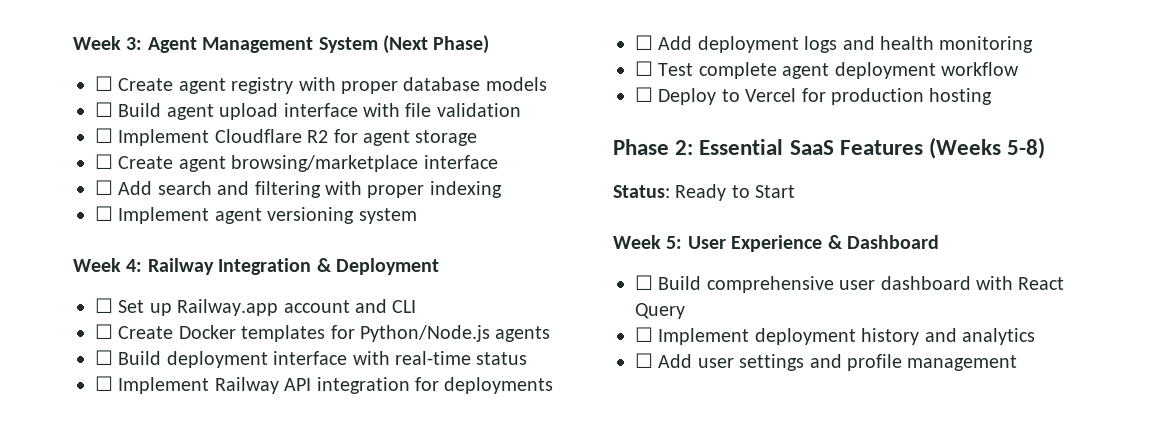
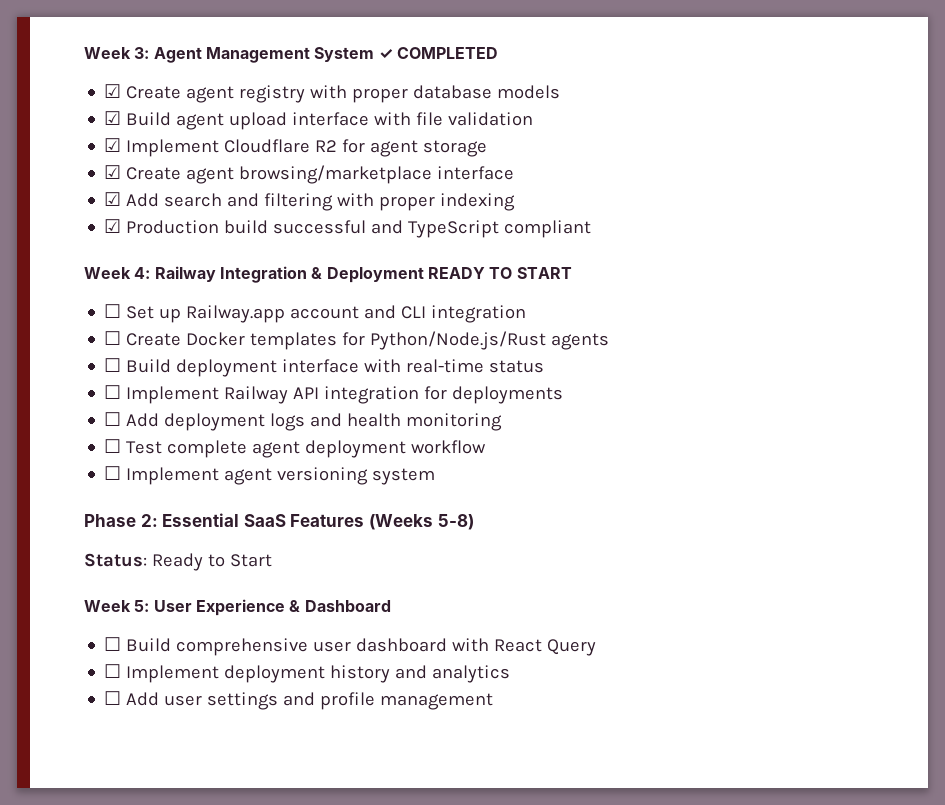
[383,35,490,54] [95,76,113,91] (Next Phase) // ☐ -> [378,47,498,59] [104,84,122,98] ✓ COMPLETED // ☑
[95,102,113,117] ☐ -> [104,111,122,125] ☑
[95,128,113,143] ☐ -> [104,138,122,152] ☑
[95,154,113,169] ☐ -> [104,165,122,179] ☑
[95,180,113,195] ☐ -> [104,192,122,206] ☑
[95,206,417,224] ☐ Implement agent versioning system -> [104,219,592,238] ☑ Production build successful and TypeScript compliant
(439, 266) none -> [427,267,572,279] READY TO START
(417, 306) none -> [431,305,527,323] integration
[360,325,490,342] Python/Node.js -> [370,331,547,350] Python/Node.js/Rust
[658,88,993,105] Deploy to Vercel for production hosting -> [126,467,436,485] Implement agent versioning system

